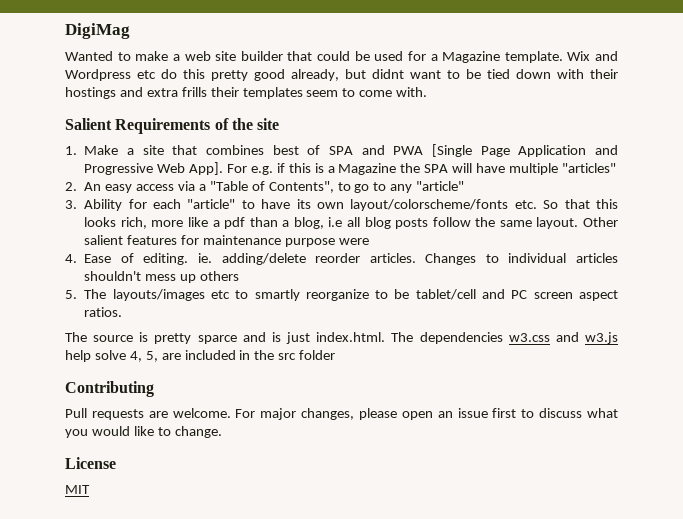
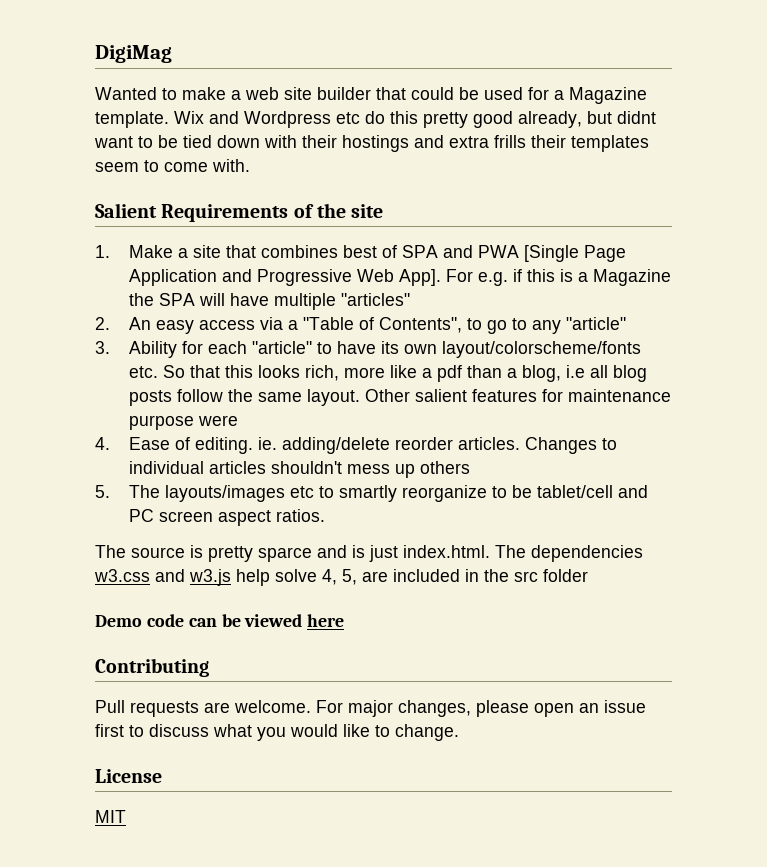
(336, 355) none -> [95,614,345,627] // Demo code can be viewed here

